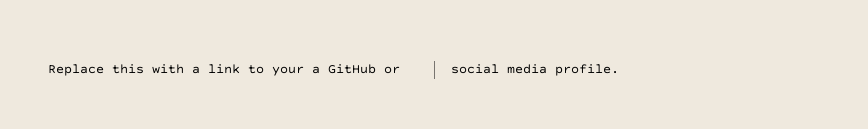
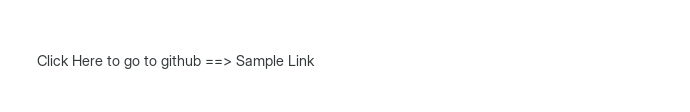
[48,64,619,76] Replace this with a link to your a GitHub or social media profile. -> [37,55,315,69] Click Here to go to github ==> Sample Link

